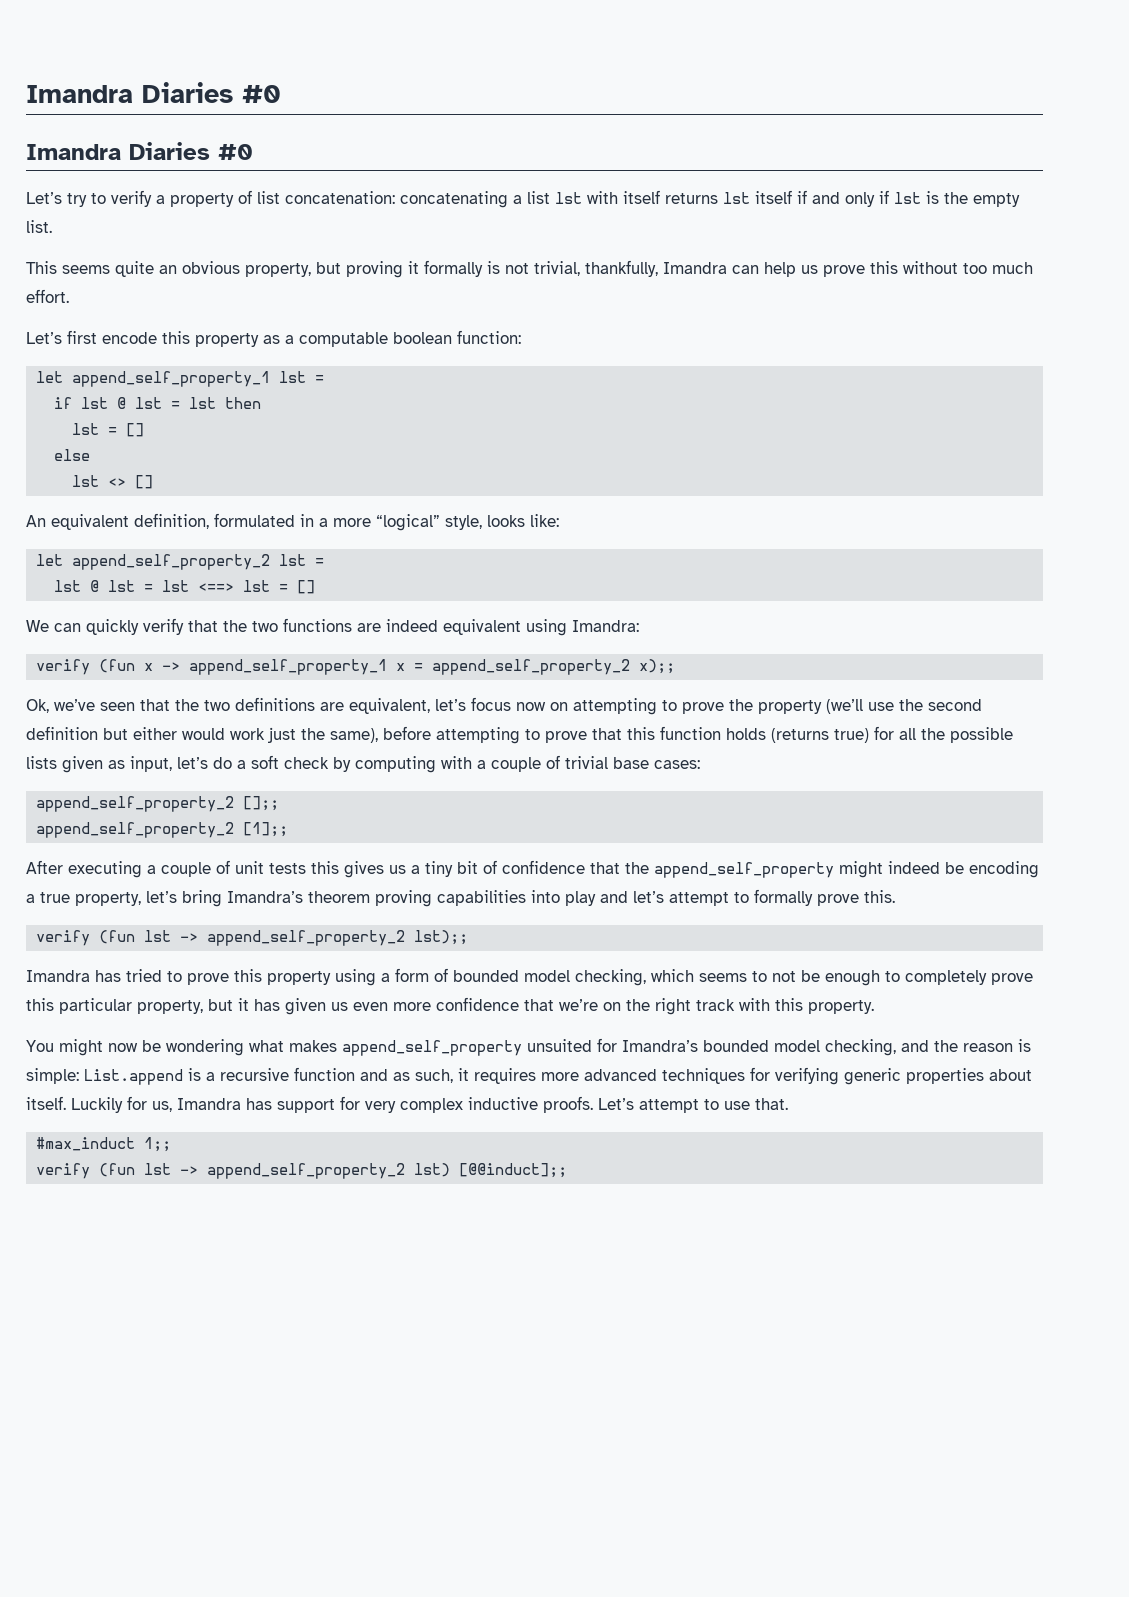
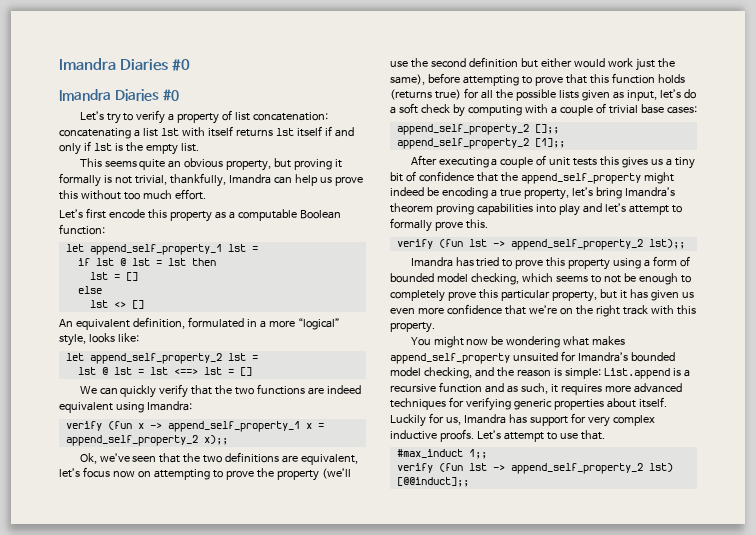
[393,332,452,344] boolean -> [299,210,341,219] Boolean

